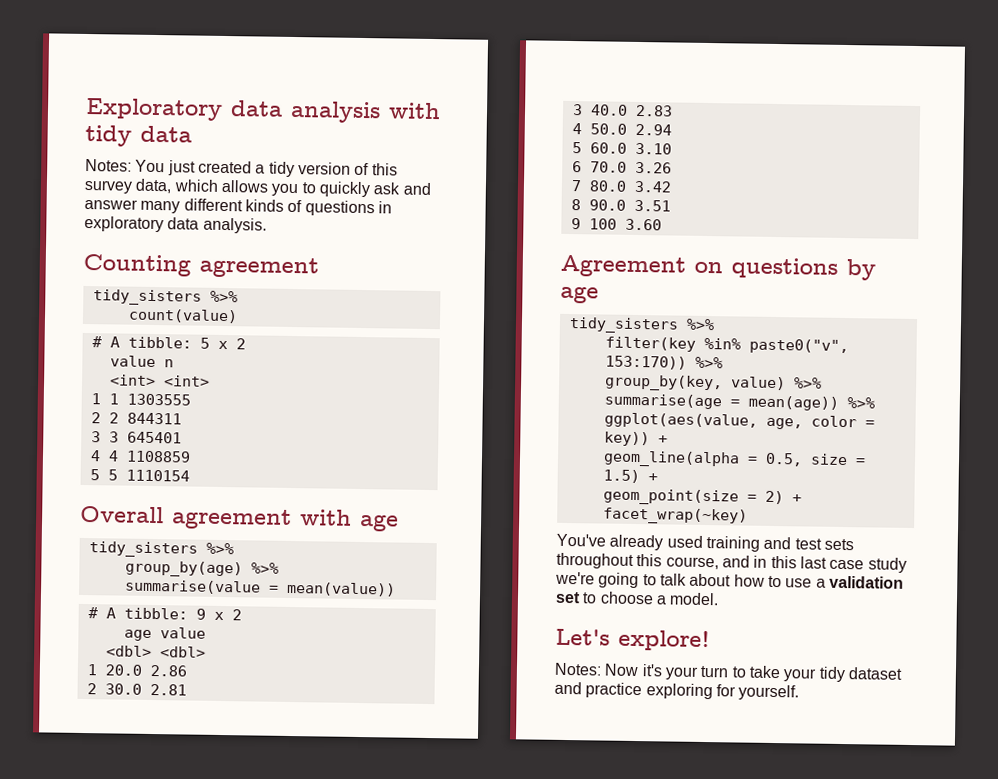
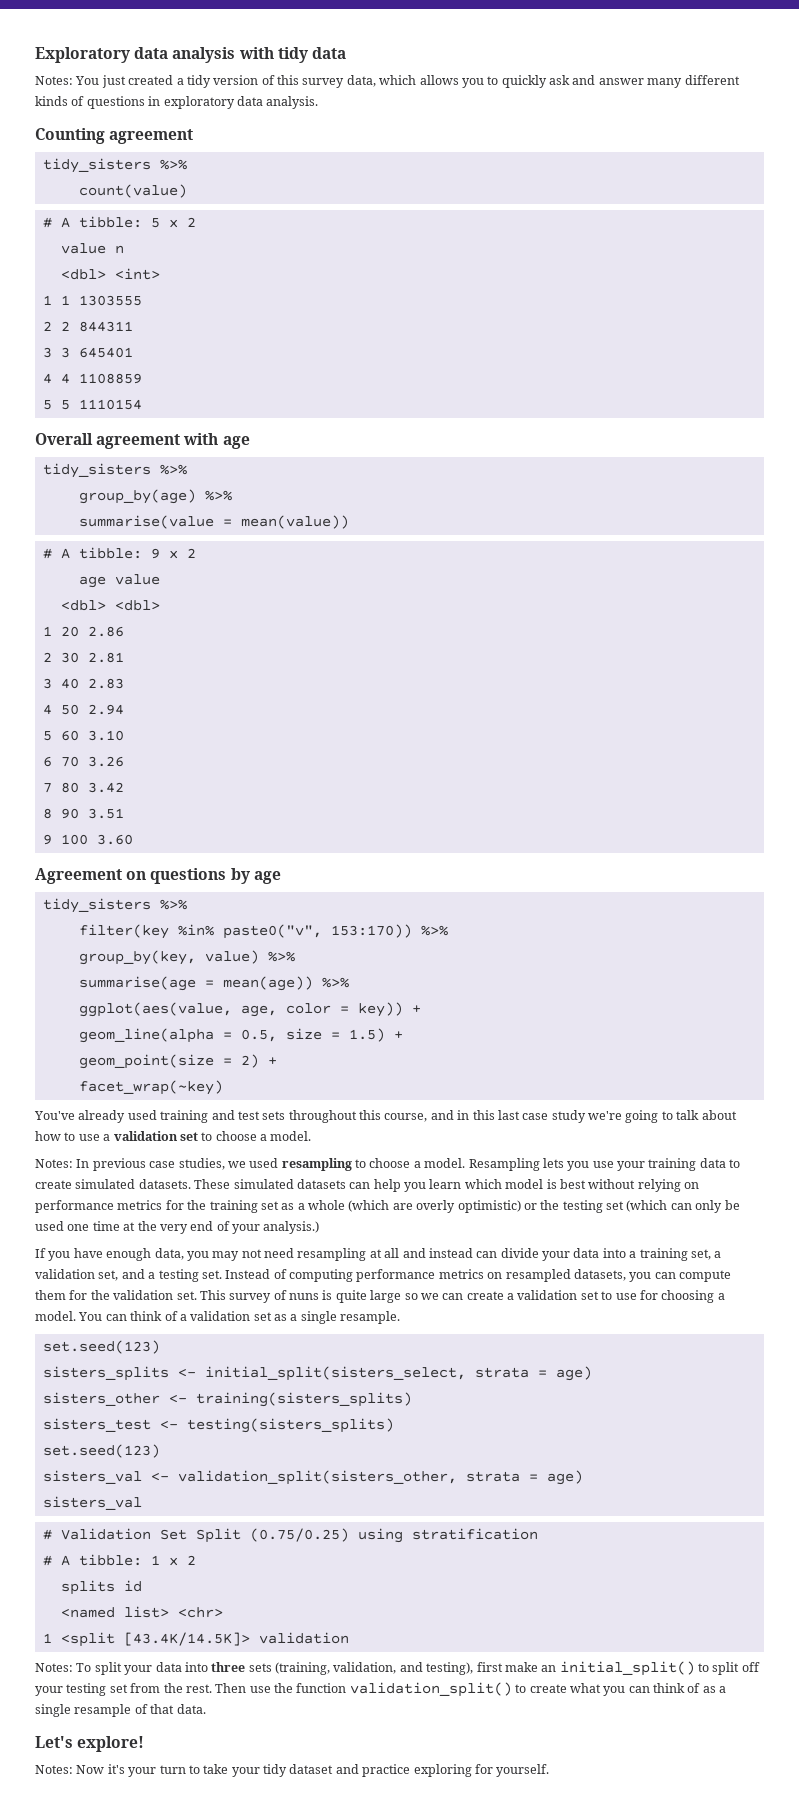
[109,374,156,387] <int> -> [60,269,106,280] <dbl>
[104,664,142,676] 20.0 -> [60,626,79,637] 20
[104,683,142,695] 30.0 -> [60,652,79,663] 30
[589,104,628,116] 40.0 -> [60,678,79,689] 40
[589,123,627,135] 50.0 -> [60,704,79,715] 50
[589,142,627,154] 60.0 -> [60,730,79,741] 60
[589,161,627,173] 70.0 -> [60,756,79,767] 70
[588,180,627,192] 80.0 -> [60,782,79,793] 80
[588,199,626,211] 90.0 -> [60,808,79,819] 90
(720, 599) none -> [35,1158,741,1171] [35,1179,699,1192] [35,1200,740,1213] [35,1221,320,1234] [35,1248,722,1261] [35,1269,731,1282] [35,1290,725,1303] [35,1311,401,1324] [42,1340,160,1354] [42,1366,592,1381] [42,1392,412,1407] [42,1418,394,1433] [42,1444,160,1458] [42,1470,583,1485] [42,1496,142,1510] [42,1528,538,1543] [42,1554,196,1566] [60,1580,142,1595] [60,1606,223,1618] [42,1632,349,1647] [35,1661,760,1676] [35,1682,727,1697] [35,1704,206,1717] // Notes: In previous case studies, we used resampling to choose a model. Resampling lets you use your training data to create simulated datasets. These simulated datasets can help you learn which model is best without relying on performance metrics for the training set as a whole (which are overly optimistic) or the testing set (which can only be used one time at the very end of your analysis.) // If you have enough data, you may not need resampling at all and instead can divide your data into a training set, a validation set, and a testing set. Instead of computing performance metrics on resampled datasets, you can compute them for the validation set. This survey of nuns is quite large so we can create a validation set to use for choosing a model. You can think of a validation set as a single resample. // set.seed(123) // sisters_splits <- initial_split(sisters_select, strata = age) // sisters_other <- training(sisters_splits) // sisters_test <- testing(sisters_splits) // set.seed(123) // sisters_val <- validation_split(sisters_other, strata = age) // sisters_val // # Validation Set Split (0.75/0.25) using stratification // # A tibble: 1 x 2 // splits id // <named list> <chr> // 1 <split [43.4K/14.5K]> validation // Notes: To split your data into three sets (training, validation, and testing), first make an initial_split() to split off your testing set from the rest. Then use the function validation_split() to create what you can think of as a single resample of that data.

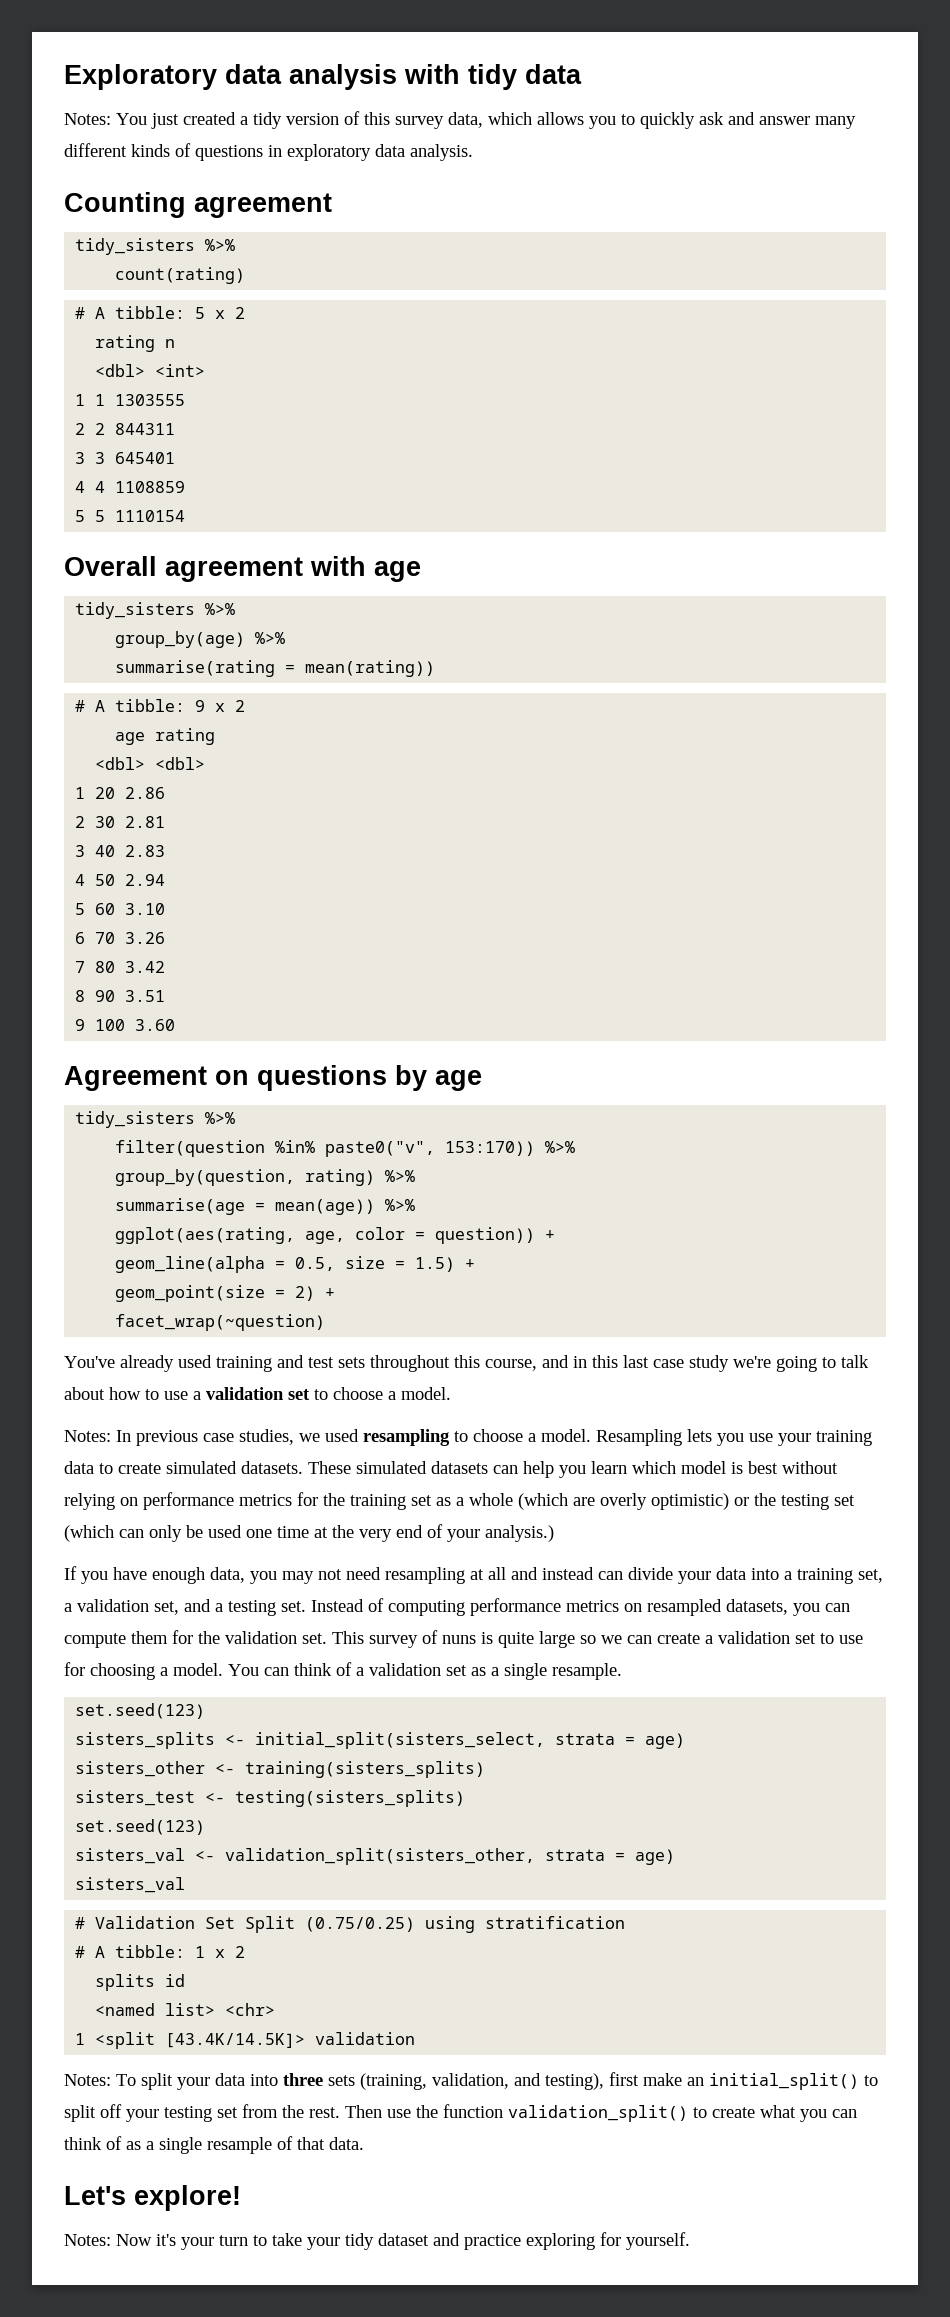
[78,184,187,198] count(value) -> [115,267,246,284] count(rating)
[60,243,106,254] value -> [95,335,156,352] rating
[78,515,349,529] summarise(value = mean(value)) -> [115,660,436,677] summarise(rating = mean(rating))
[114,574,160,585] value -> [155,728,216,745] rating
[78,924,169,939] filter(key -> [115,1140,266,1157] filter(question
[78,950,259,965] group_by(key, value) -> [115,1169,376,1186] group_by(question, rating)
[78,1002,232,1017] ggplot(aes(value, -> [115,1227,296,1244] ggplot(aes(rating,
[357,1002,403,1017] key)) -> [435,1227,536,1244] question))
[78,1080,223,1095] facet_wrap(~key) -> [115,1314,326,1331] facet_wrap(~question)

